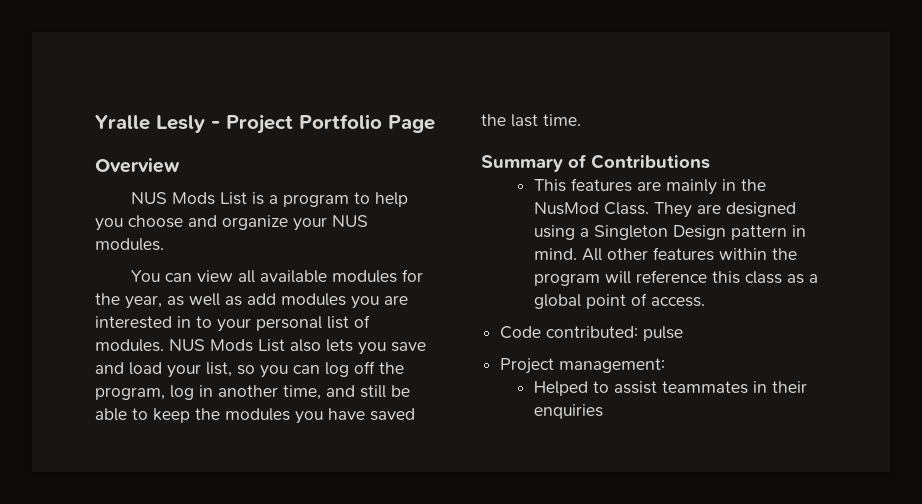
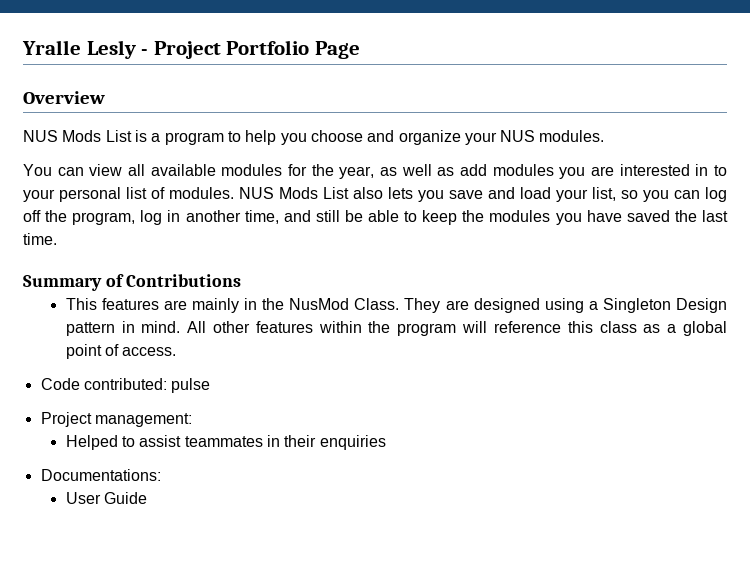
(604, 411) none -> [40,469,161,481] [65,492,148,504] // Documentations: // User Guide

